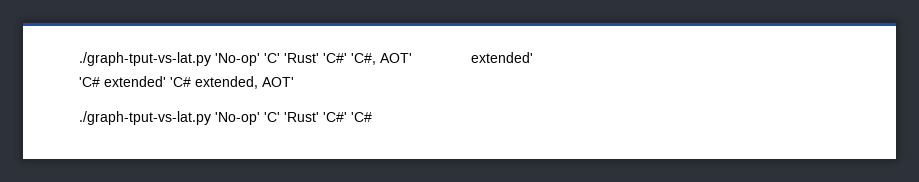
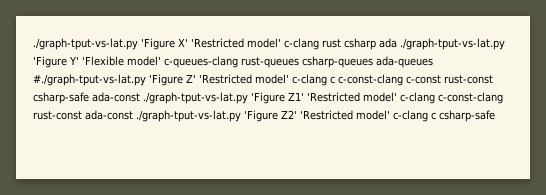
[79,52,412,66] [79,76,294,89] [79,111,372,125] [471,52,533,63] ./graph-tput-vs-lat.py 'No-op' 'C' 'Rust' 'C#' 'C#, AOT' 'C# extended' 'C# extended, AOT' // ./graph-tput-vs-lat.py 'No-op' 'C' 'Rust' 'C#' 'C# extended' -> [33,38,505,50] [33,56,433,68] [33,74,493,86] [33,92,503,104] [33,110,495,122] ./graph-tput-vs-lat.py 'Figure X' 'Restricted model' c-clang rust csharp ada ./graph-tput-vs-lat.py 'Figure Y' 'Flexible model' c-queues-clang rust-queues csharp-queues ada-queues #./graph-tput-vs-lat.py 'Figure Z' 'Restricted model' c-clang c c-const-clang c-const rust-const csharp-safe ada-const ./graph-tput-vs-lat.py 'Figure Z1' 'Restricted model' c-clang c-const-clang rust-const ada-const ./graph-tput-vs-lat.py 'Figure Z2' 'Restricted model' c-clang c csharp-safe

